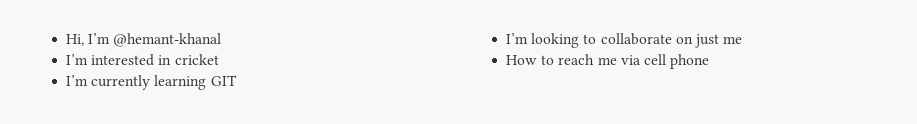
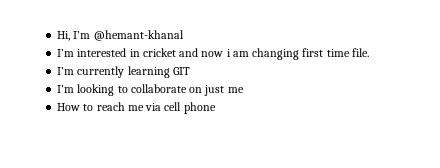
(219, 59) none -> [179,48,369,60] and now i am changing first time file.

